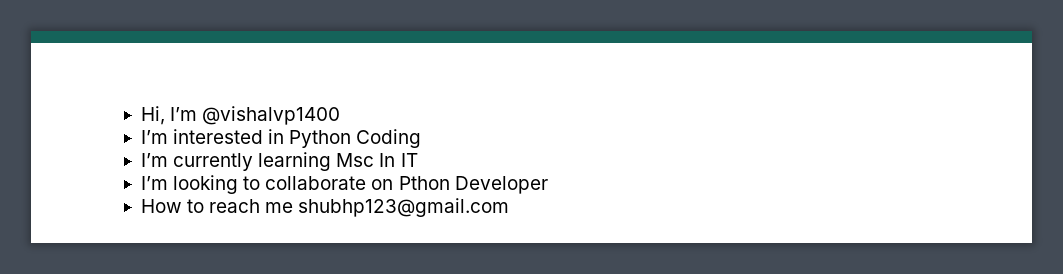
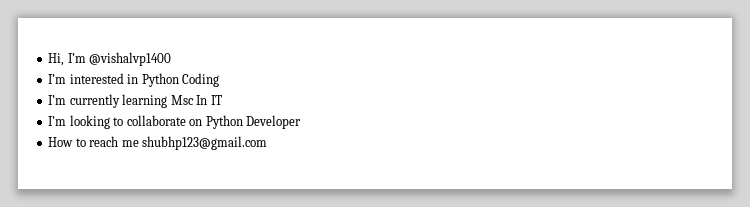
[398,176,450,190] Pthon -> [205,115,243,129] Python

